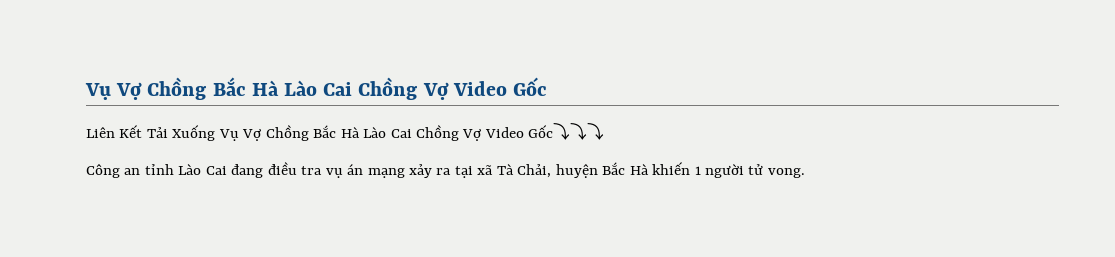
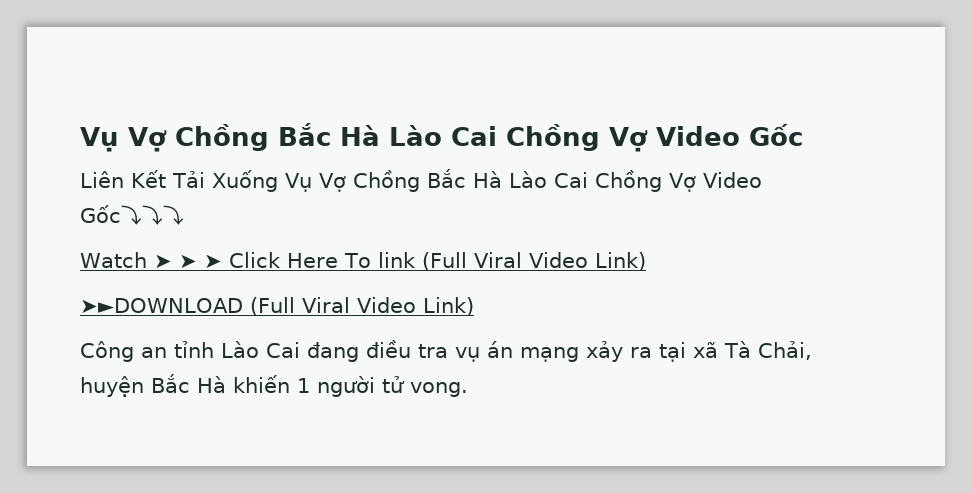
(605, 131) none -> [80,252,646,271] [80,297,474,316] // Watch ➤ ➤ ➤ Click Here To link (Full Viral Video Link) // ➤►DOWNLOAD (Full Viral Video Link)

